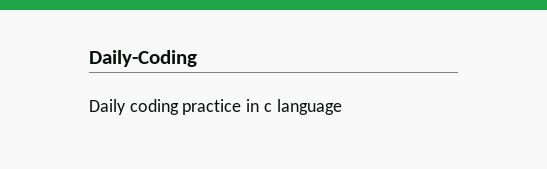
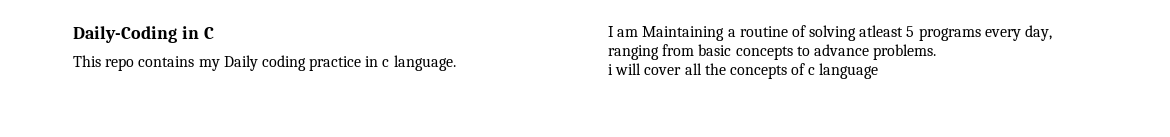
(197, 58) // -> [181,26,214,39] [73,55,220,71] in C // This repo contains my
(272, 107) none -> [393,55,456,71] [608,25,1053,41] [608,44,937,60] [608,63,816,79] language. // I am Maintaining a routine of solving atleast 5 programs every day, ranging from basic concepts to advance problems. // i will cover all the concepts of c

